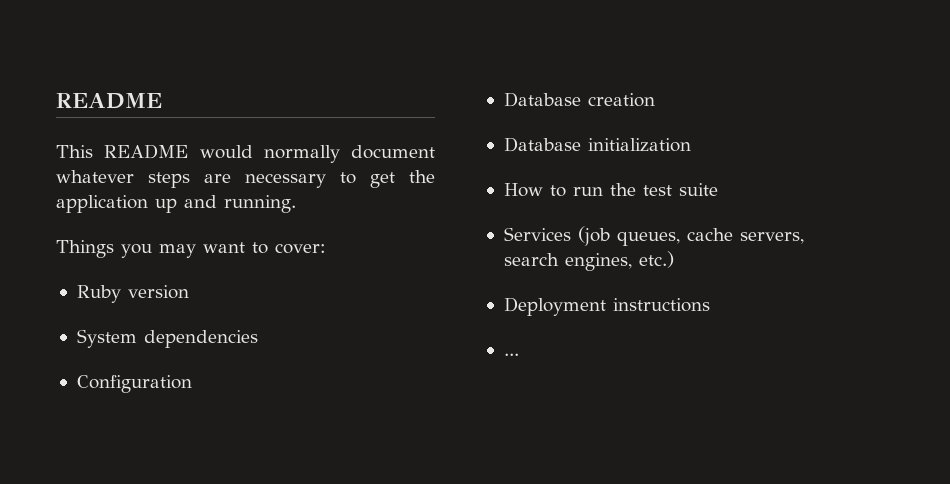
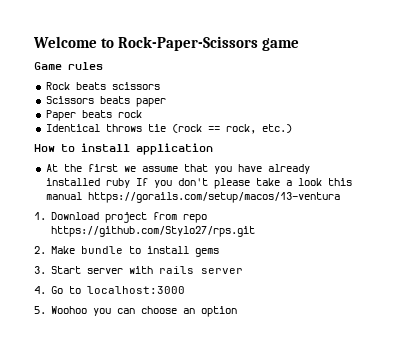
[56,93,162,109] [56,144,435,163] [56,170,435,188] [56,195,296,213] [56,240,326,258] [76,285,189,303] [76,329,258,348] [76,375,192,393] [503,92,655,107] [503,137,691,152] [503,183,718,197] [503,226,804,246] [503,251,674,271] [503,297,710,316] [503,353,519,356] README // This README would normally document whatever steps are necessary to get the application up and running. // Things you may want to cover: // Ruby version // System dependencies // Configuration // Database creation // Database initialization // How to run the test suite // Services (job queues, cache servers, search engines, etc.) // Deployment instructions // ... -> [33,36,299,51] [34,62,103,70] [45,82,160,90] [45,96,166,107] [45,110,142,121] [45,124,292,134] [34,143,213,155] [45,164,310,174] [45,178,352,189] [45,192,340,203] [34,212,208,223] [51,226,256,237] [34,246,220,257] [34,266,244,274] [34,286,186,294] [34,306,238,317] Welcome to Rock-Paper-Scissors game // Game rules // Rock beats scissors // Scissors beats paper // Paper beats rock // Identical throws tie (rock == rock, etc.) // How to install application // At the first we assume that you have already installed ruby If you don't please take a look this manual https://gorails.com/setup/macos/13-ventura // 1. Download project from repo https://github.com/Stylo27/rps.git // 2. Make bundle to install gems // 3. Start server with rails server // 4. Go to localhost:3000 // 5. Woohoo you can choose an option

